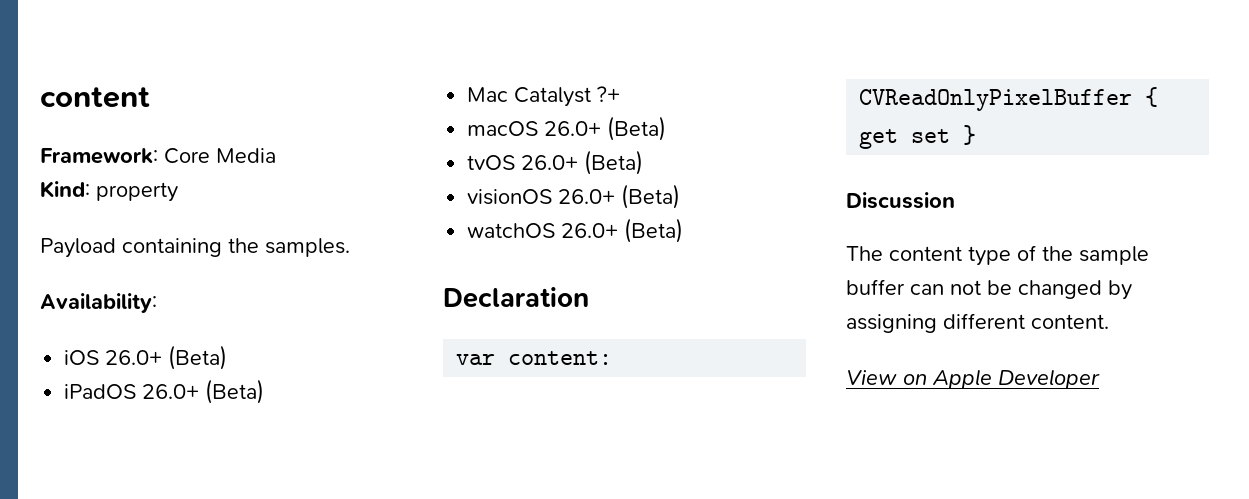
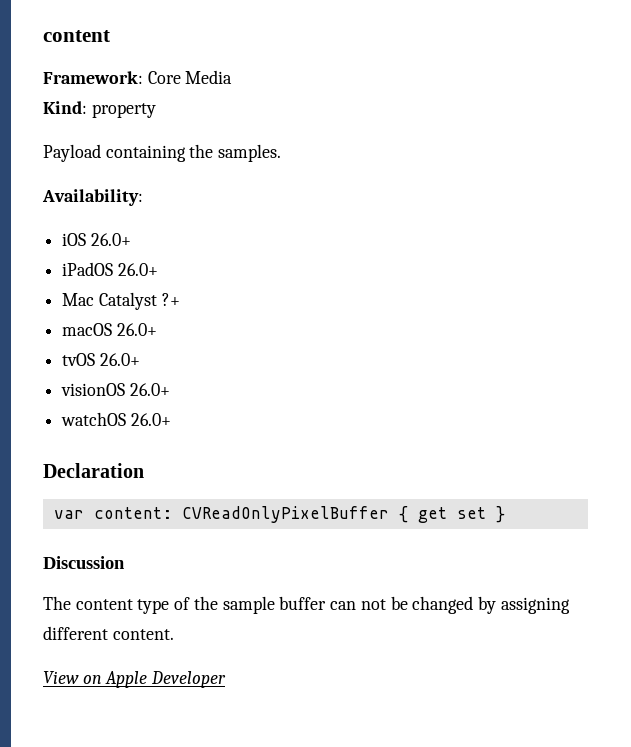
[168,345,228,370] (Beta) -> (131, 239) none
[205,379,265,404] (Beta) -> (158, 269) none
[607,116,667,141] (Beta) -> (157, 329) none
[584,150,644,175] (Beta) -> (140, 359) none
[621,184,681,209] (Beta) -> (170, 389) none
[624,218,684,243] (Beta) -> (171, 419) none

